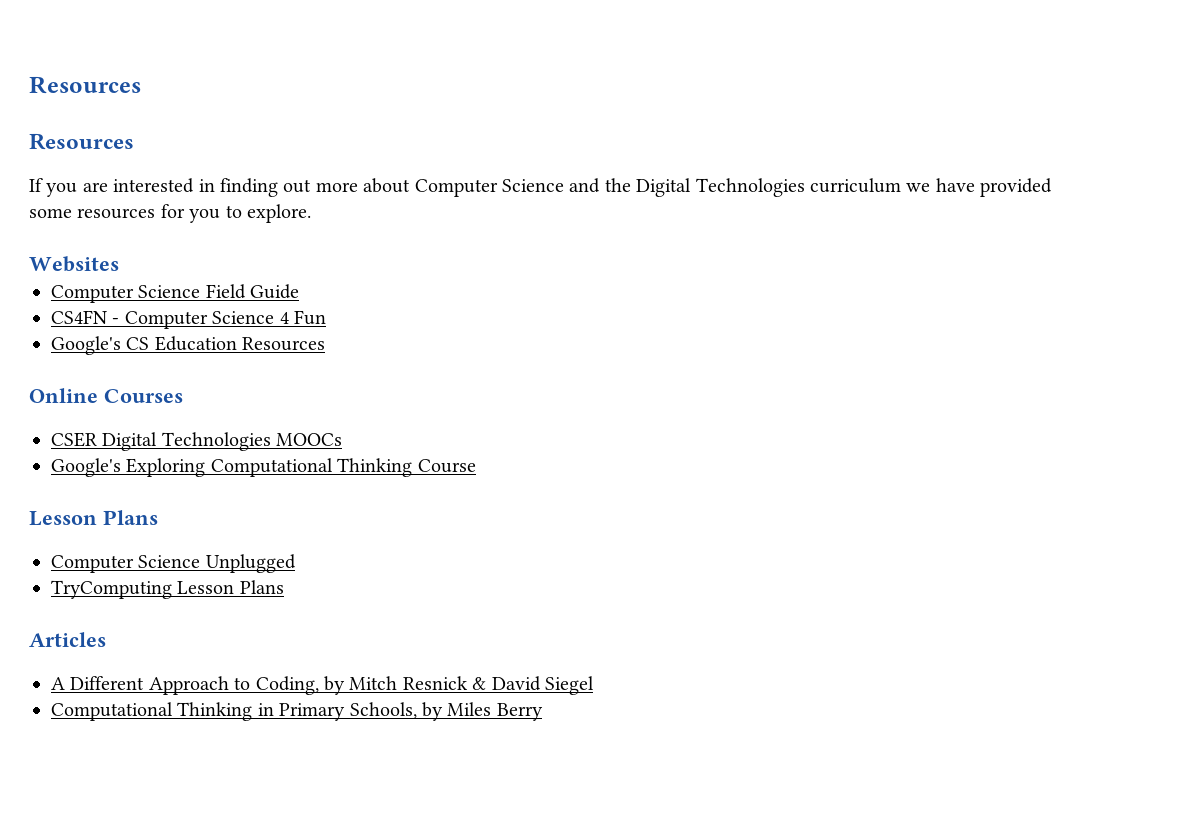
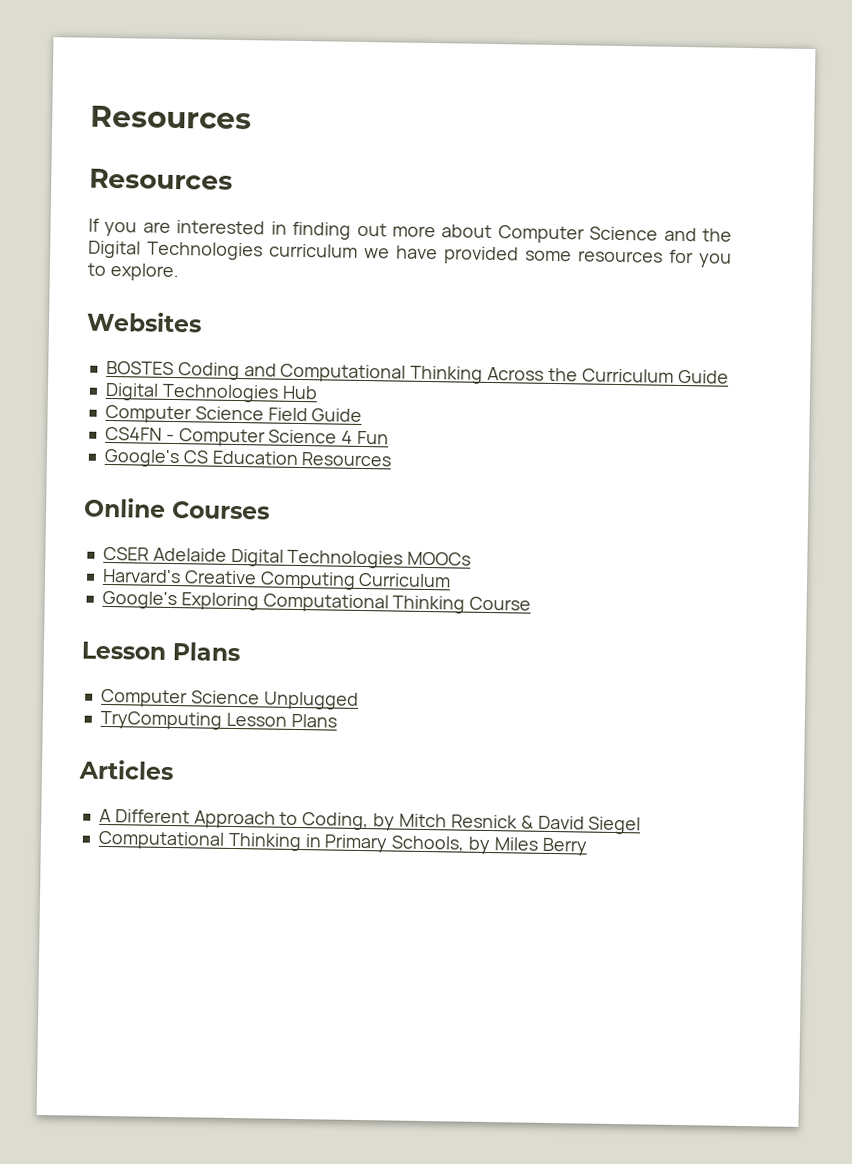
(119, 264) none -> [105,360,729,384] [104,382,318,403] // BOSTES Coding and Computational Thinking Across the Curriculum Guide // Digital Technologies Hub
(97, 439) none -> [152,547,227,562] Adelaide
(343, 439) none -> [101,568,452,590] // Harvard's Creative Computing Curriculum

